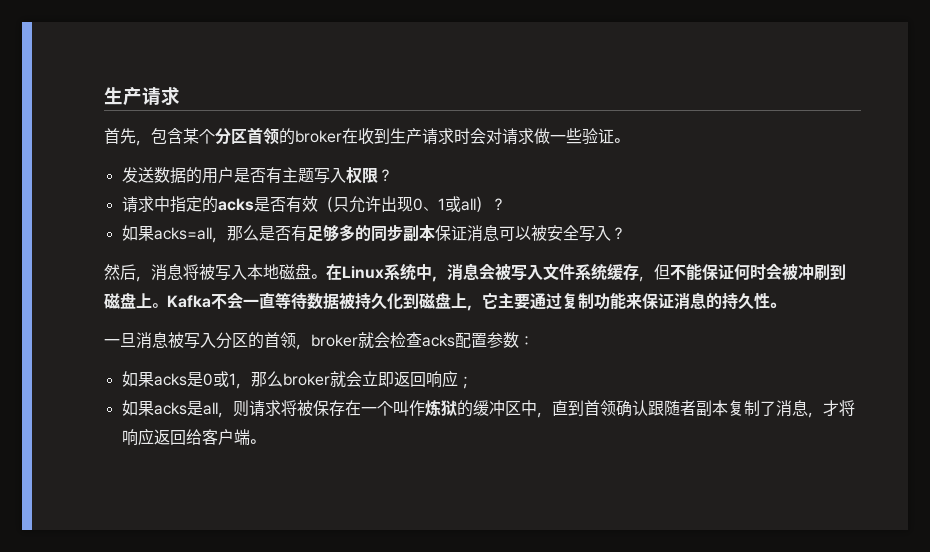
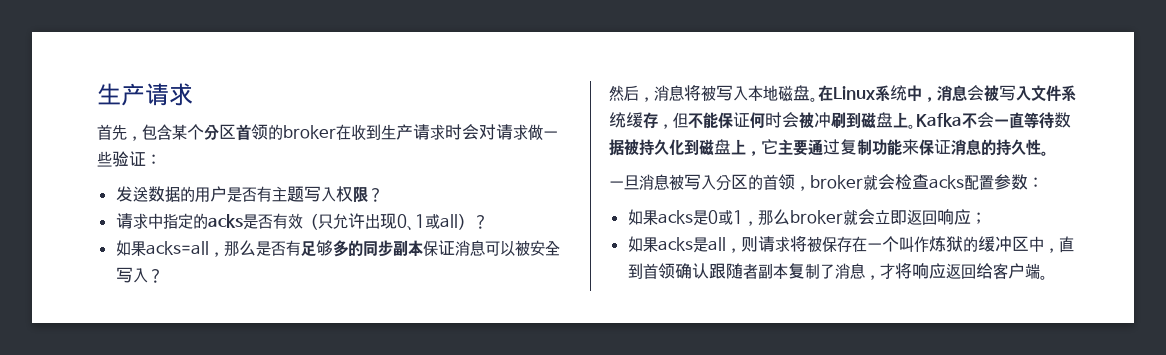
[614,138,629,143] 。 -> [146,154,161,165] ：

